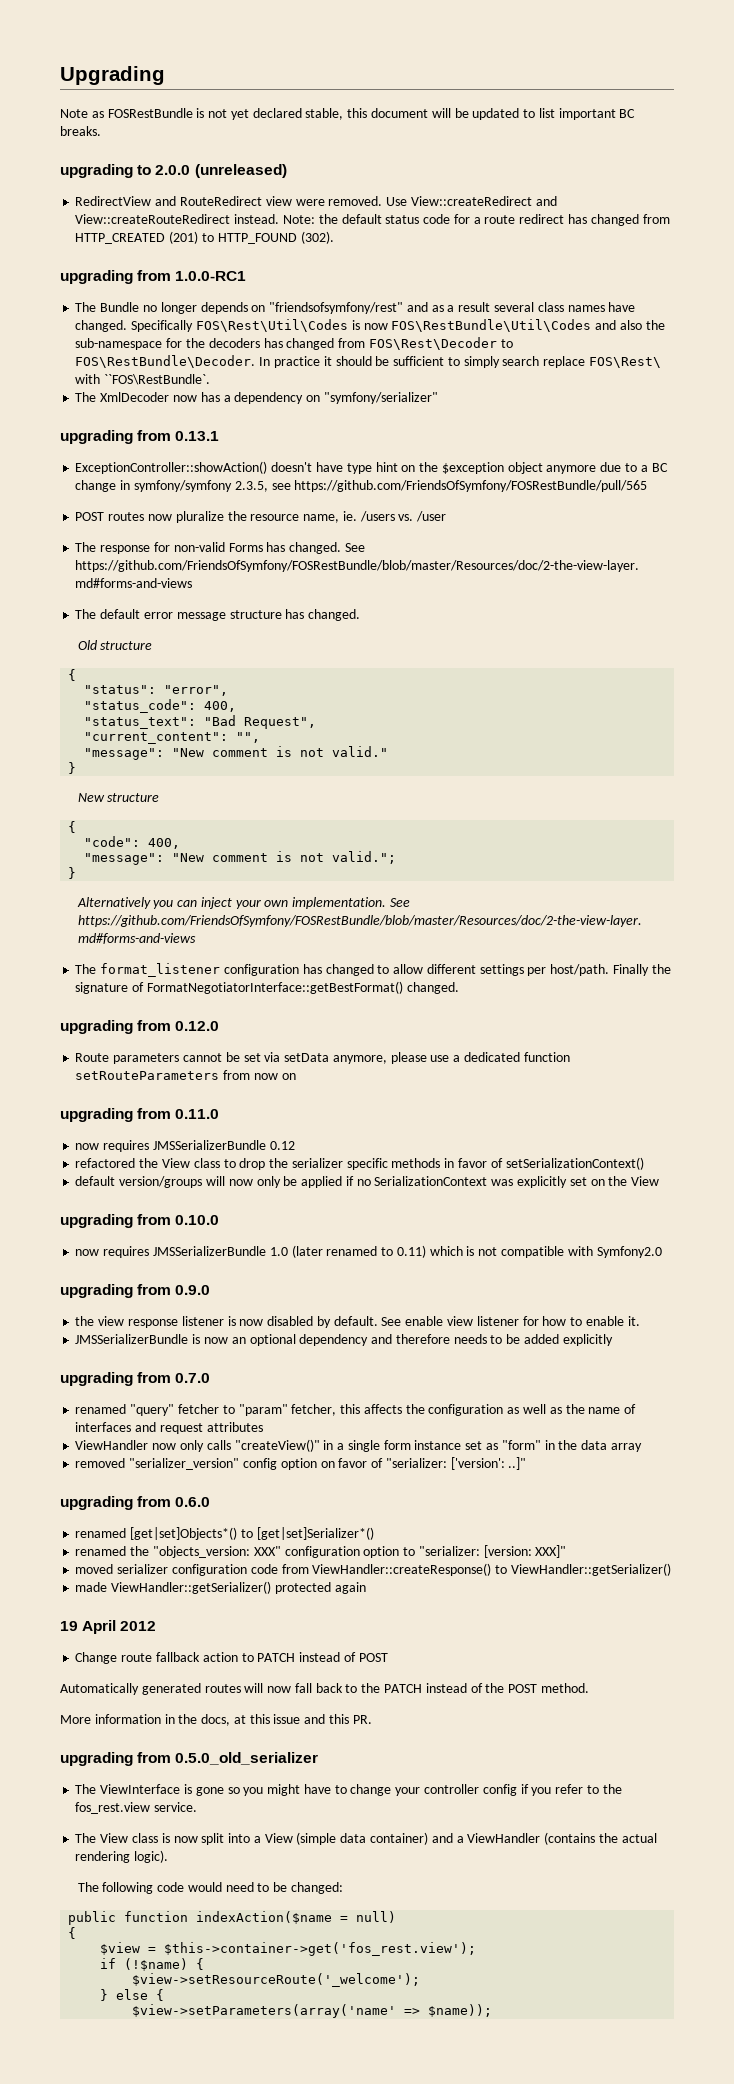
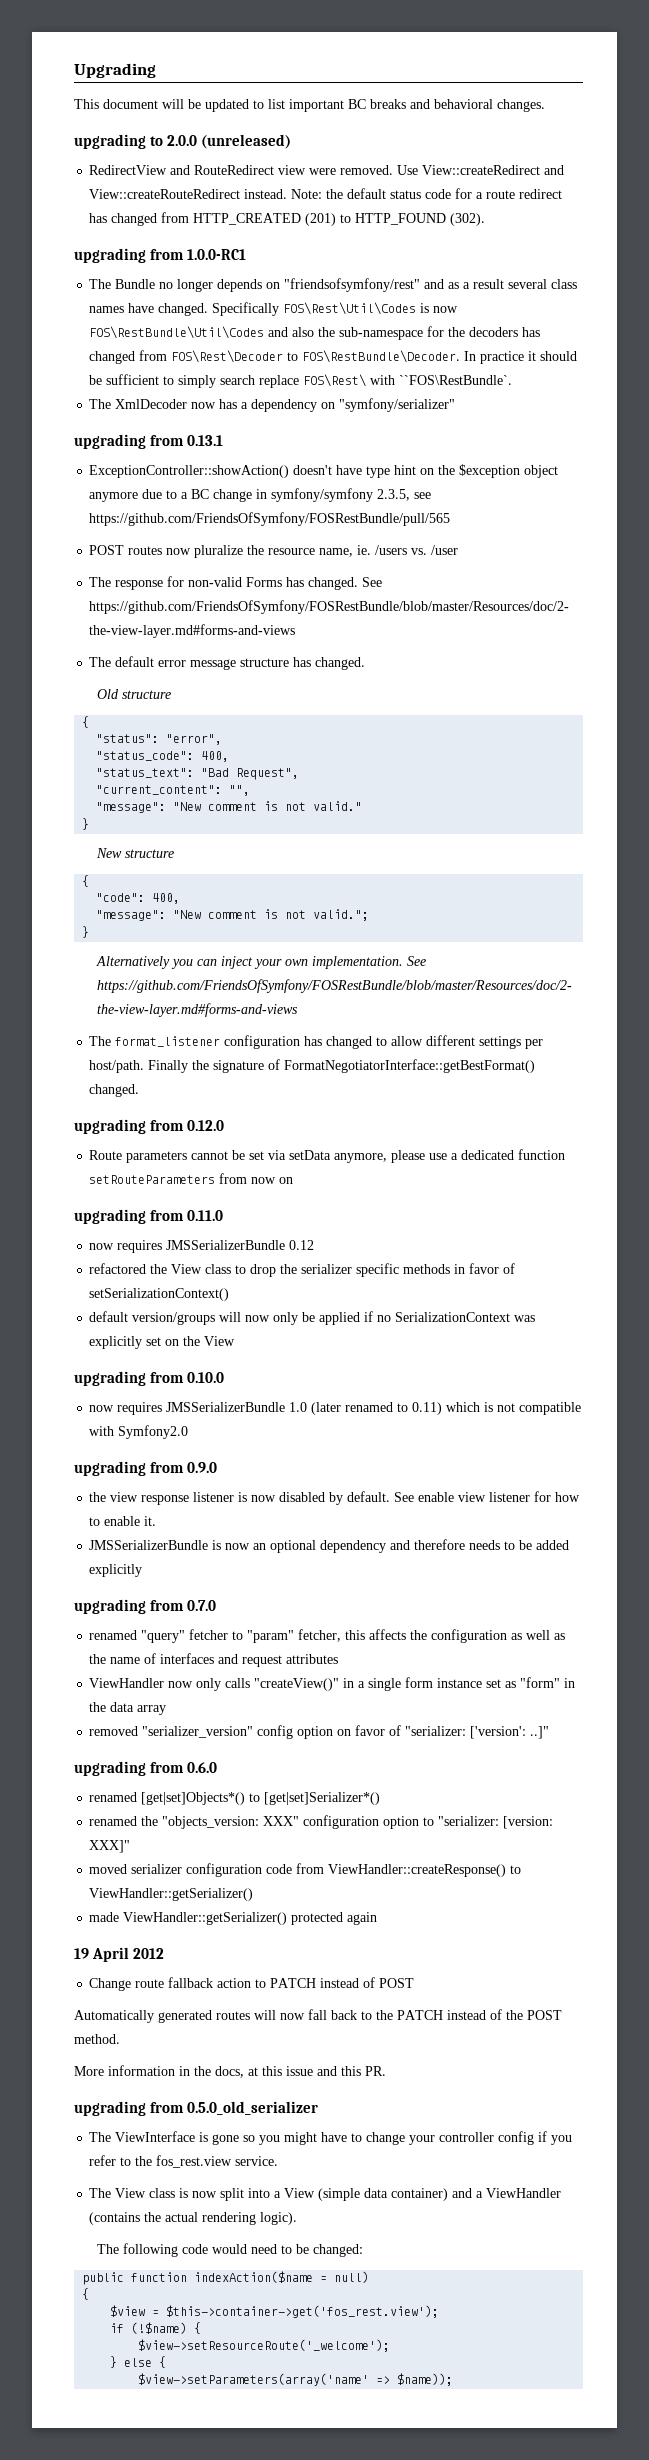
[60,108,368,120] Note as FOSRestBundle is not yet declared stable, this -> [74,99,99,109] This
[60,126,101,136] breaks. -> [370,99,545,112] breaks and behavioral changes.

